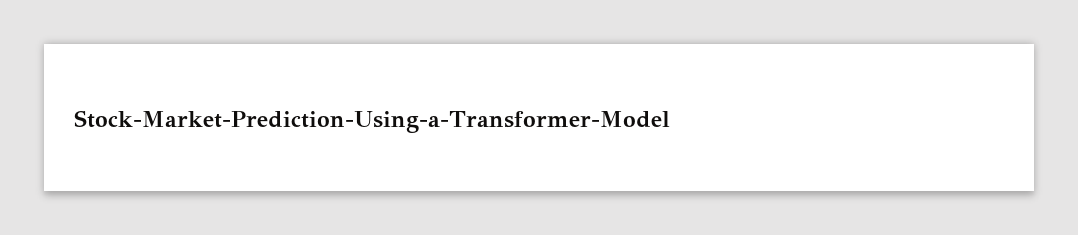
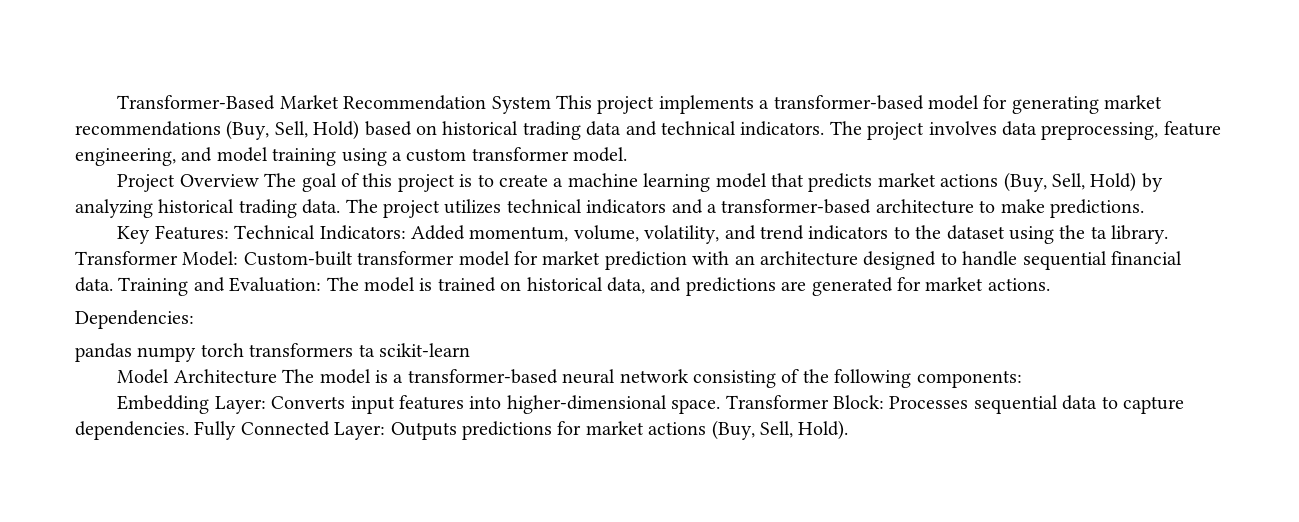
[74,110,670,133] Stock-Market-Prediction-Using-a-Transformer-Model -> [117,95,1163,114] [75,120,1221,140] [75,147,628,166] [117,172,1163,192] [75,199,1144,218] [117,225,1169,244] [75,251,1182,270] [75,277,1050,296] [75,310,194,329] [75,343,470,362] [117,369,1022,388] [117,395,1184,414] [75,420,849,440] Transformer-Based Market Recommendation System This project implements a transformer-based model for generating market recommendations (Buy, Sell, Hold) based on historical trading data and technical indicators. The project involves data preprocessing, feature engineering, and model training using a custom transformer model. // Project Overview The goal of this project is to create a machine learning model that predicts market actions (Buy, Sell, Hold) by analyzing historical trading data. The project utilizes technical indicators and a transformer-based architecture to make predictions. // Key Features: Technical Indicators: Added momentum, volume, volatility, and trend indicators to the dataset using the ta library. Transformer Model: Custom-built transformer model for market prediction with an architecture designed to handle sequential financial data. Training and Evaluation: The model is trained on historical data, and predictions are generated for market actions. // Dependencies: // pandas numpy torch transformers ta scikit-learn // Model Architecture The model is a transformer-based neural network consisting of the following components: // Embedding Layer: Converts input features into higher-dimensional space. Transformer Block: Processes sequential data to capture dependencies. Fully Connected Layer: Outputs predictions for market actions (Buy, Sell, Hold).

